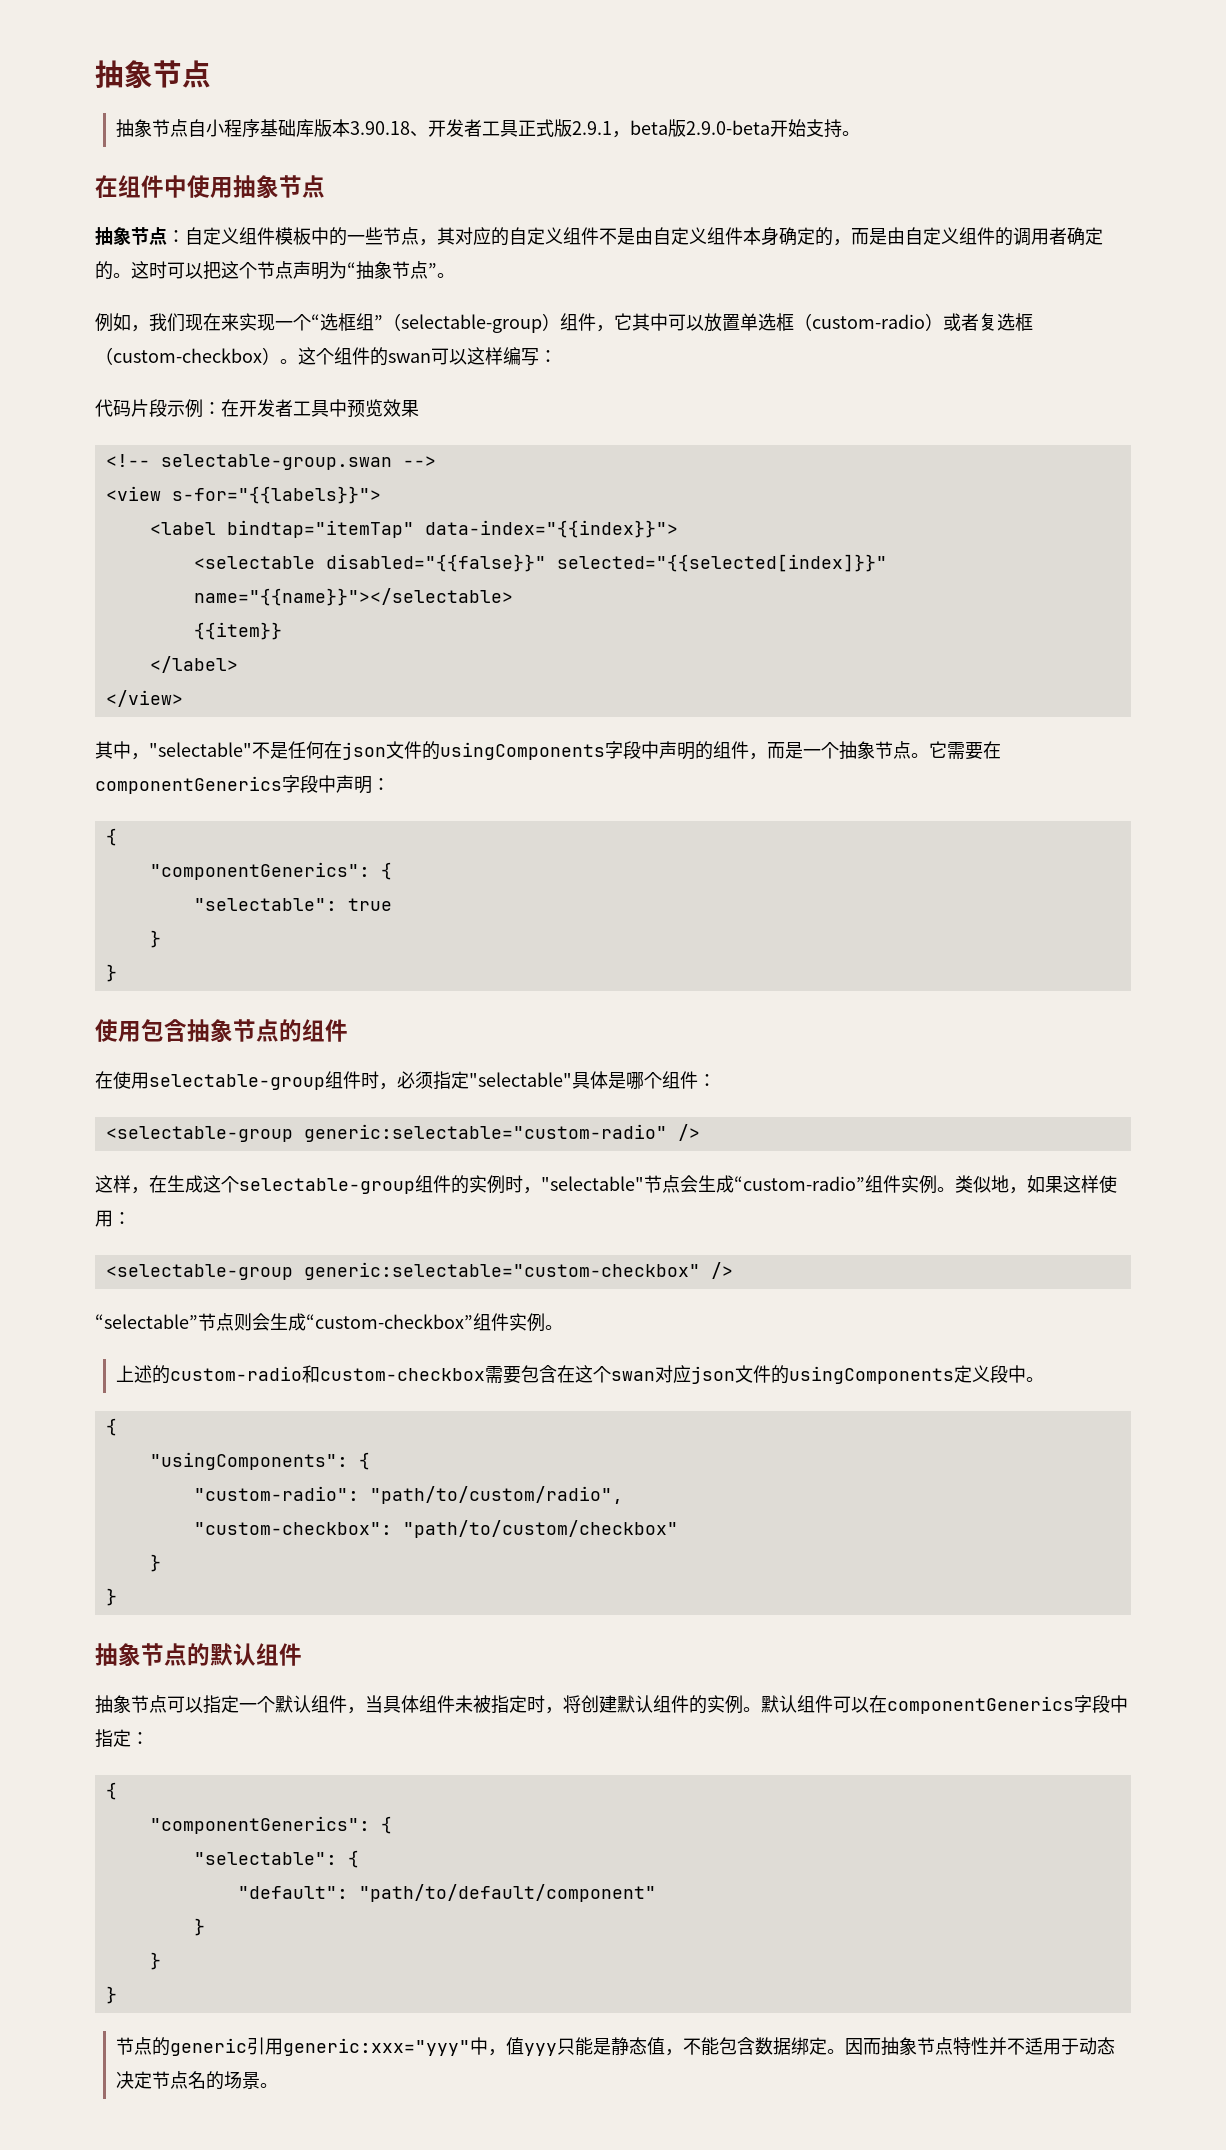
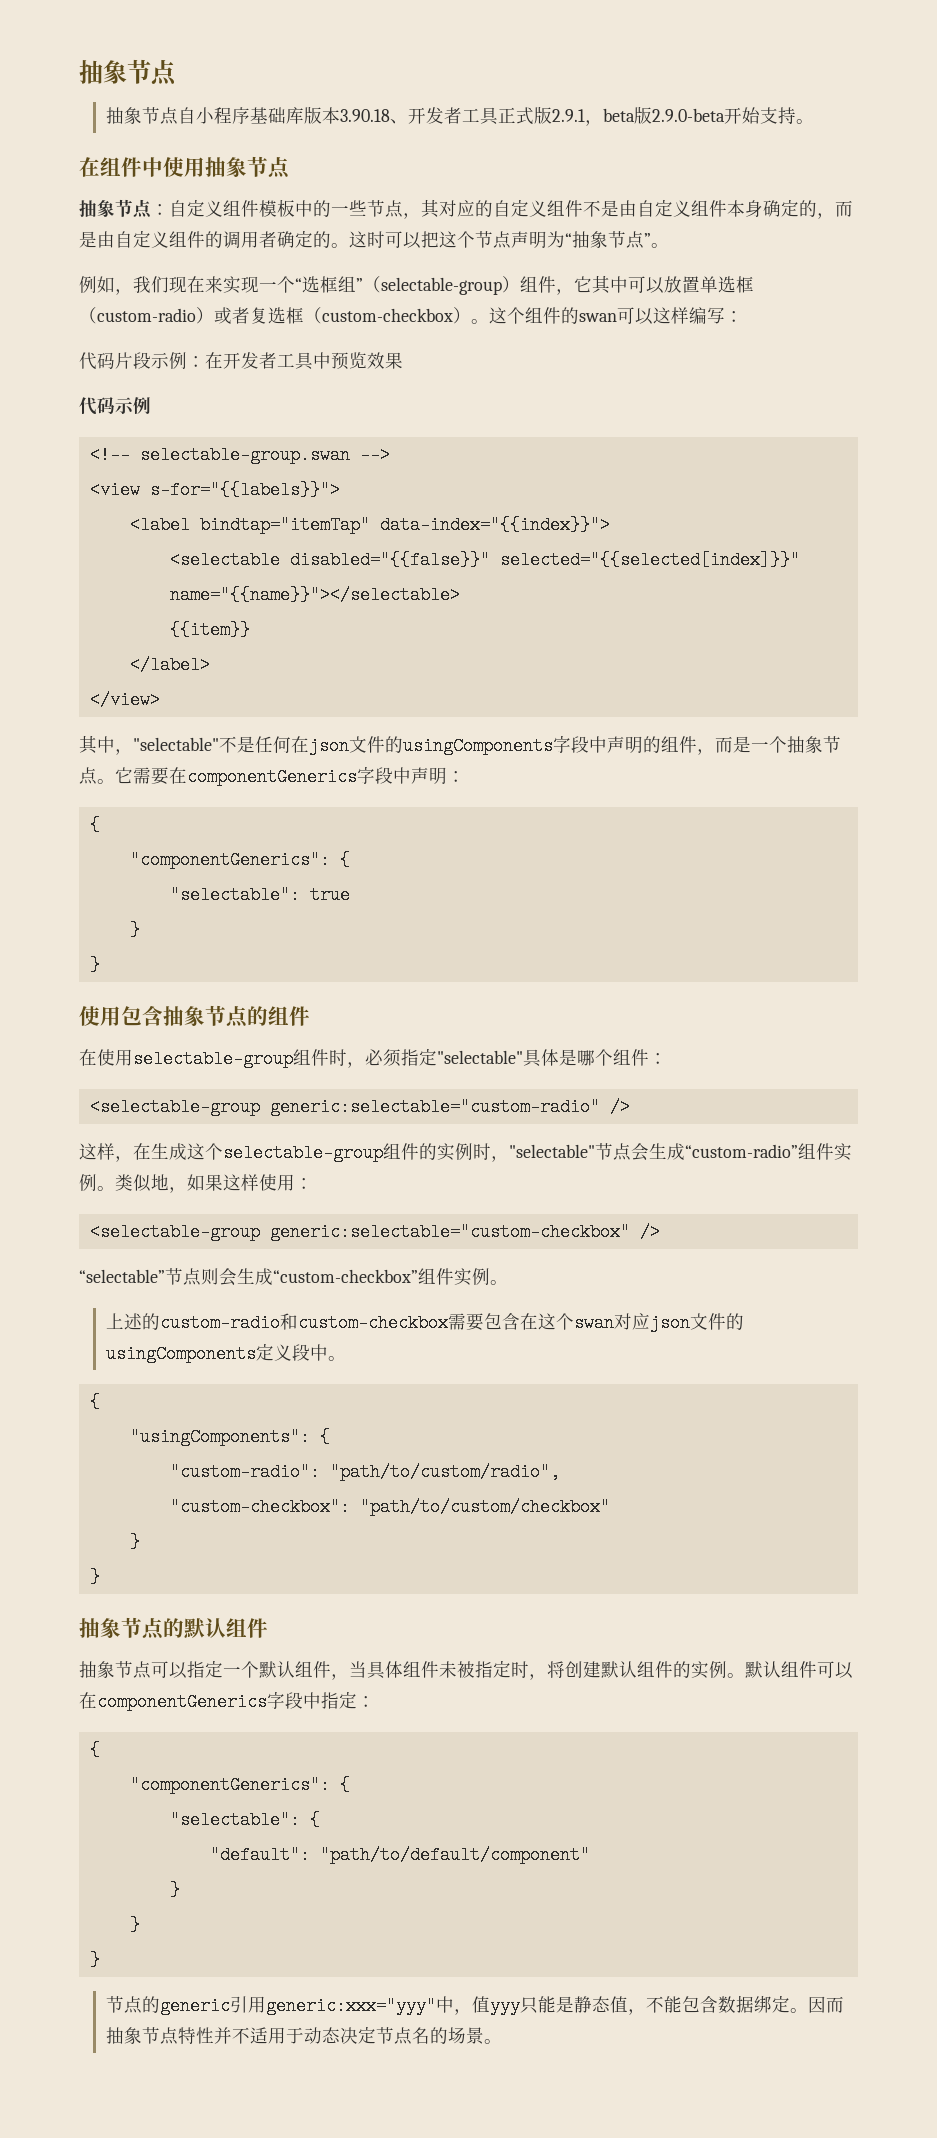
(419, 408) none -> [79,397,151,415] // 代码示例

